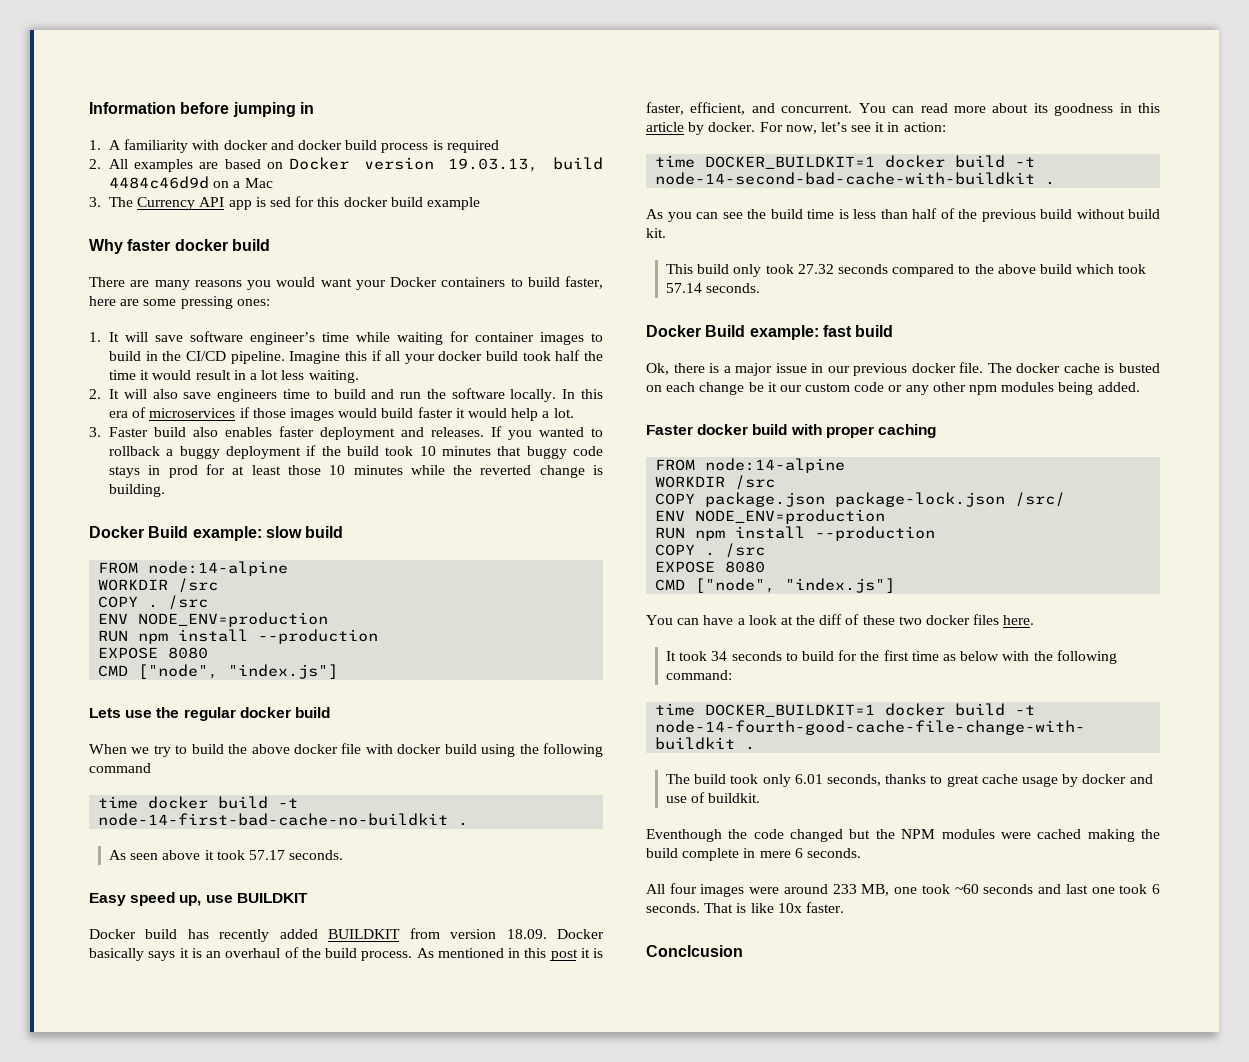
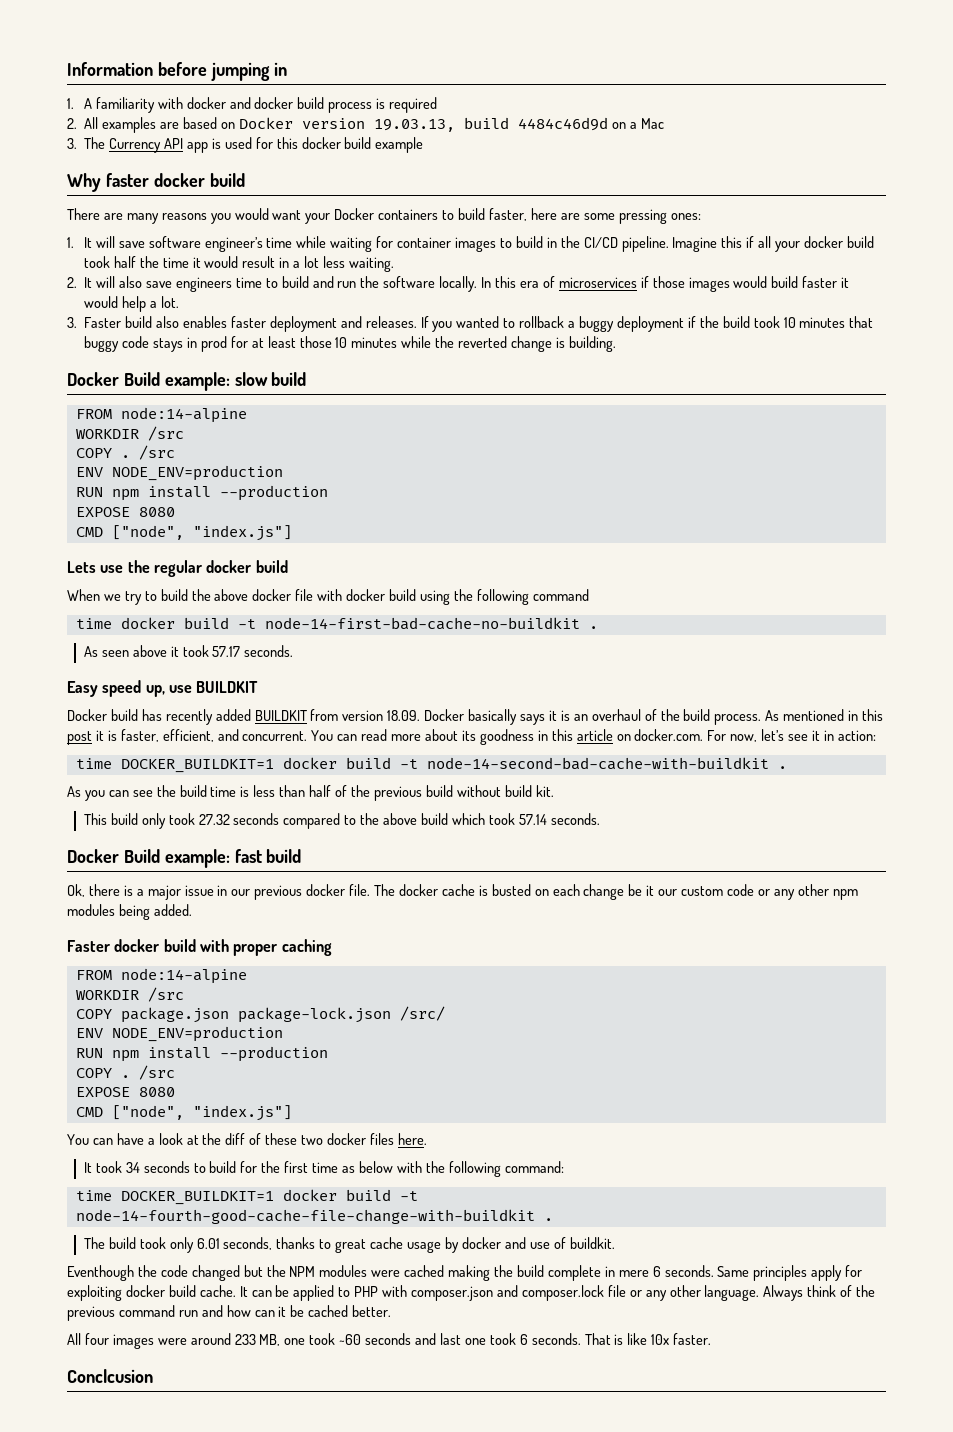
[270,197,292,207] sed -> [224,137,252,149] used
[688,122,756,135] by docker. -> [616,729,704,741] on docker.com.
(861, 853) none -> [717,1265,863,1281] [67,1285,876,1301] [67,1305,392,1321] Same principles apply for exploiting docker build cache. It can be applied to PHP with composer.json and composer.lock file or any other language. Always think of the previous command run and how can it be cached better.

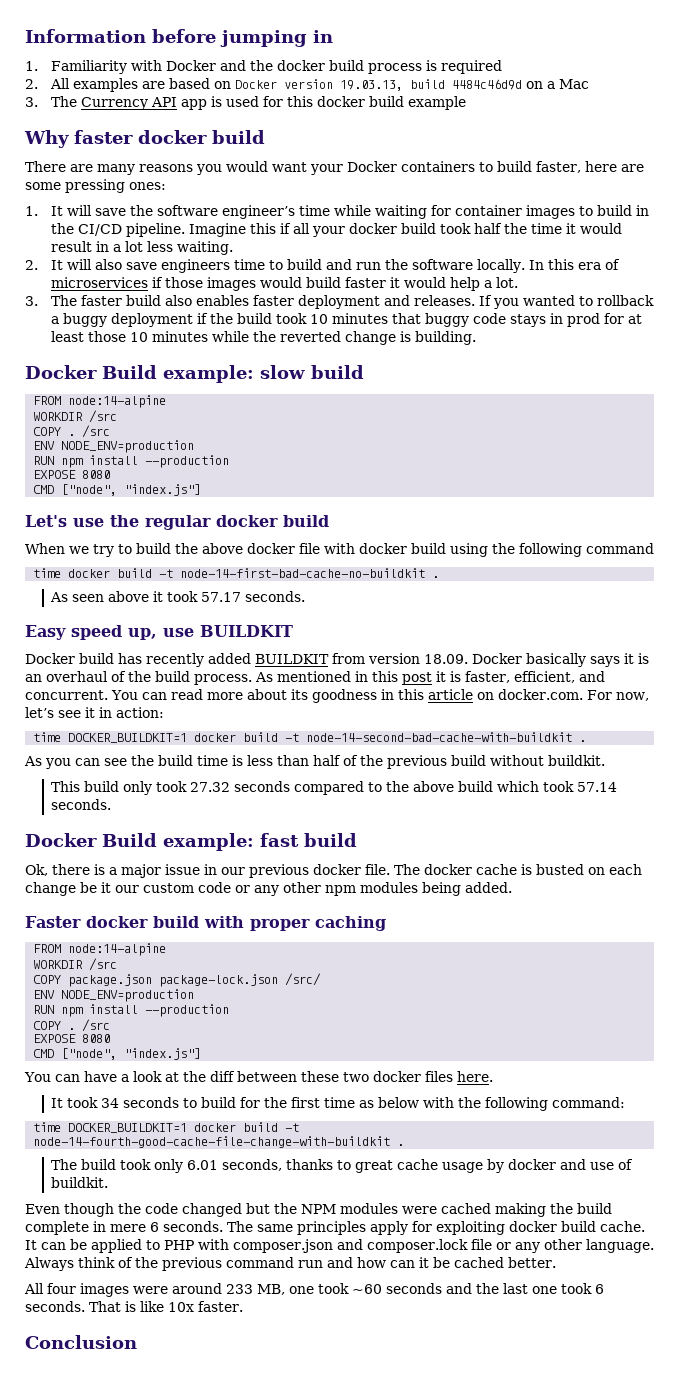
[83,97,251,113] A familiarity with docker and -> [51,60,274,74] Familiarity with Docker and the
(145, 244) none -> [130,205,154,216] the
[84,317,122,328] Faster -> [51,295,123,306] The faster
[67,561,96,573] Lets -> [25,515,67,527] Let's
[504,785,554,797] build kit. -> [548,755,605,766] buildkit.
[249,1133,262,1145] of -> [236,1071,297,1082] between
[67,1265,134,1281] Eventhough -> [25,1203,114,1217] Even though
[717,1266,750,1277] Same -> [227,1221,293,1232] The same
(437, 1339) none -> [476,1283,499,1294] the
[67,1369,153,1383] Conclcusion -> [25,1335,137,1349] Conclusion

